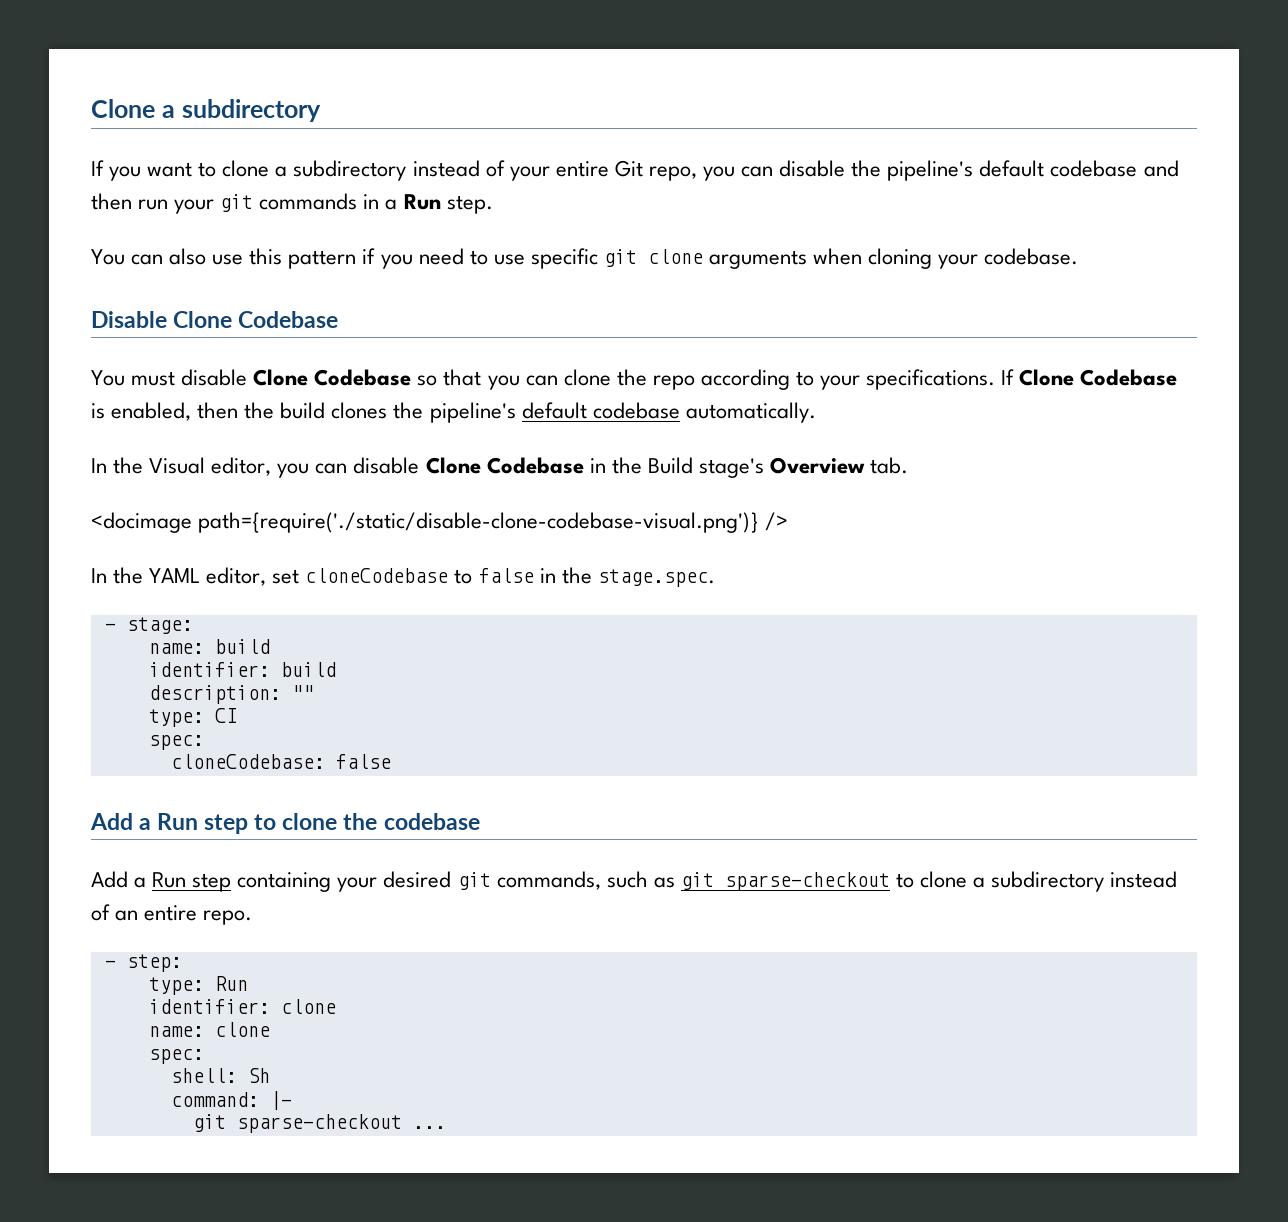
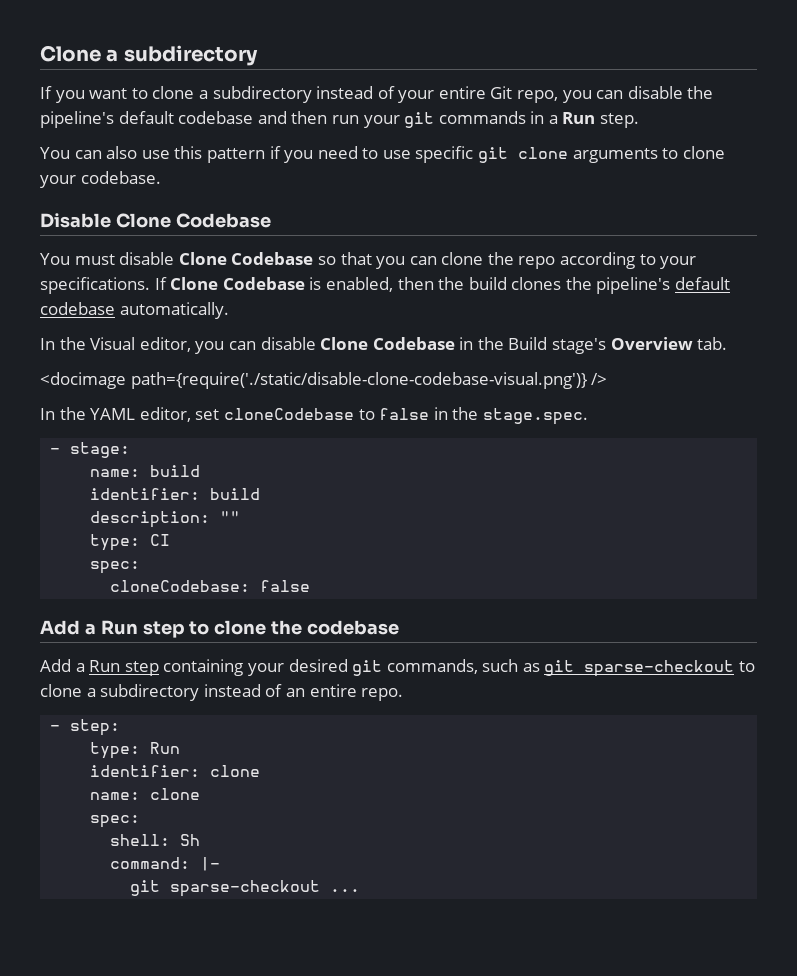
[813,248,933,269] when cloning -> [662,146,725,159] to clone

